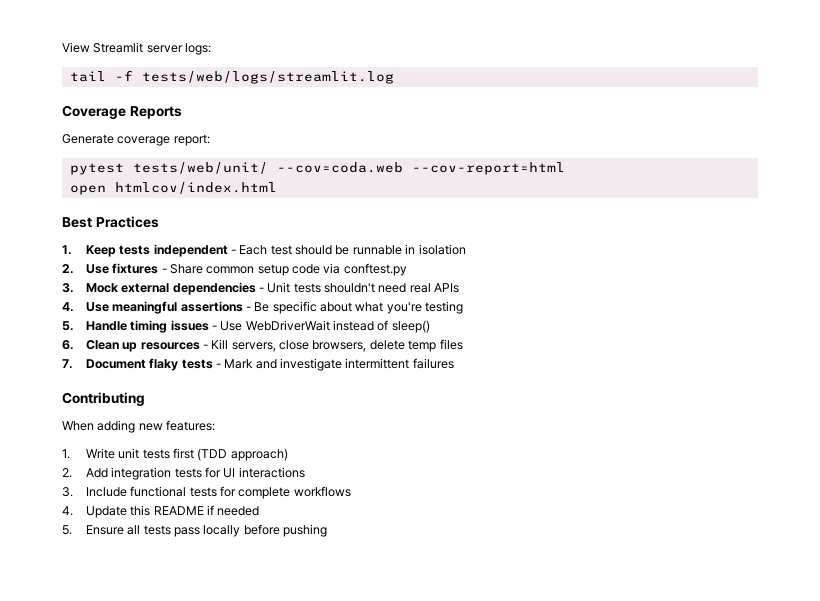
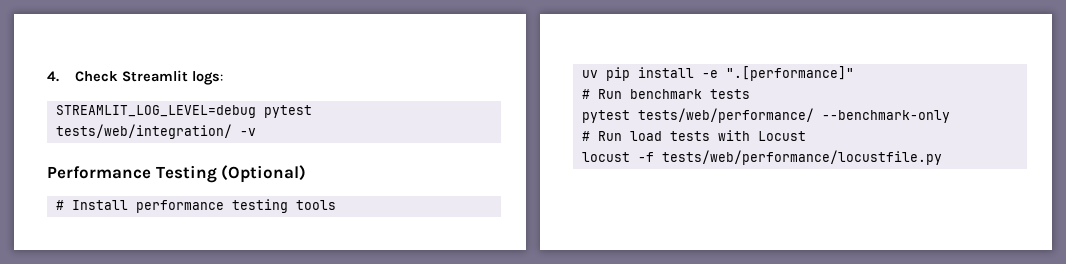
[62,42,212,55] [69,70,394,84] [62,105,182,119] [62,134,210,146] [69,162,565,175] [69,182,277,195] [62,216,159,228] [62,244,466,257] [62,263,407,276] [62,282,460,295] [62,301,464,314] [62,320,430,333] [62,339,463,352] [62,358,454,371] [62,392,145,406] [62,420,216,433] [62,448,288,461] [62,467,305,480] [62,486,351,499] [62,505,260,518] [62,524,328,537] View Streamlit server logs: // tail -f tests/web/logs/streamlit.log // Coverage Reports // Generate coverage report: // pytest tests/web/unit/ --cov=coda.web --cov-report=html // open htmlcov/index.html // Best Practices // 1. Keep tests independent - Each test should be runnable in isolation // 2. Use fixtures - Share common setup code via conftest.py // 3. Mock external dependencies - Unit tests shouldn't need real APIs // 4. Use meaningful assertions - Be specific about what you're testing // 5. Handle timing issues - Use WebDriverWait instead of sleep() // 6. Clean up resources - Kill servers, close browsers, delete temp files // 7. Document flaky tests - Mark and investigate intermittent failures // Contributing // When adding new features: // 1. Write unit tests first (TDD approach) // 2. Add integration tests for UI interactions // 3. Include functional tests for complete workflows // 4. Update this README if needed // 5. Ensure all tests pass locally before pushing -> [47,70,223,85] [55,105,312,118] [55,124,256,139] [47,165,307,183] [55,199,336,213] [581,66,854,81] [581,89,750,99] [581,108,950,123] [581,130,806,141] [581,150,942,165] 4. Check Streamlit logs: // STREAMLIT_LOG_LEVEL=debug pytest tests/web/integration/ -v // Performance Testing (Optional) // # Install performance testing tools // uv pip install -e ".[performance]" // # Run benchmark tests // pytest tests/web/performance/ --benchmark-only // # Run load tests with Locust // locust -f tests/web/performance/locustfile.py

